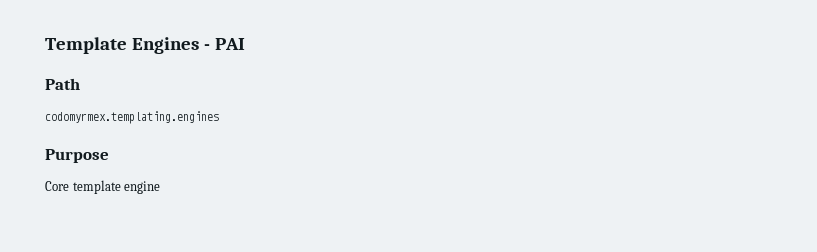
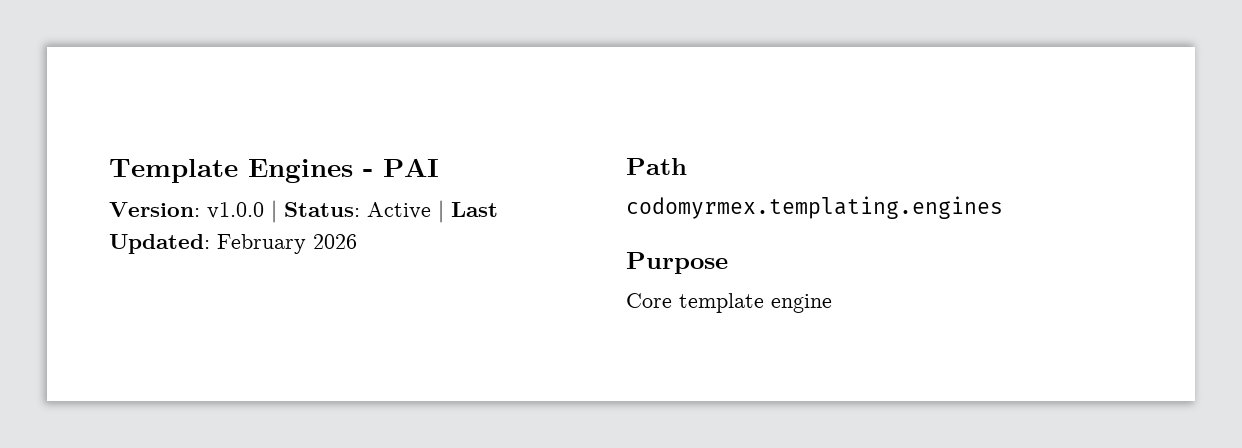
(245, 44) none -> [109,200,498,223] [109,234,357,254] // Version: v1.0.0 | Status: Active | Last Updated: February 2026

